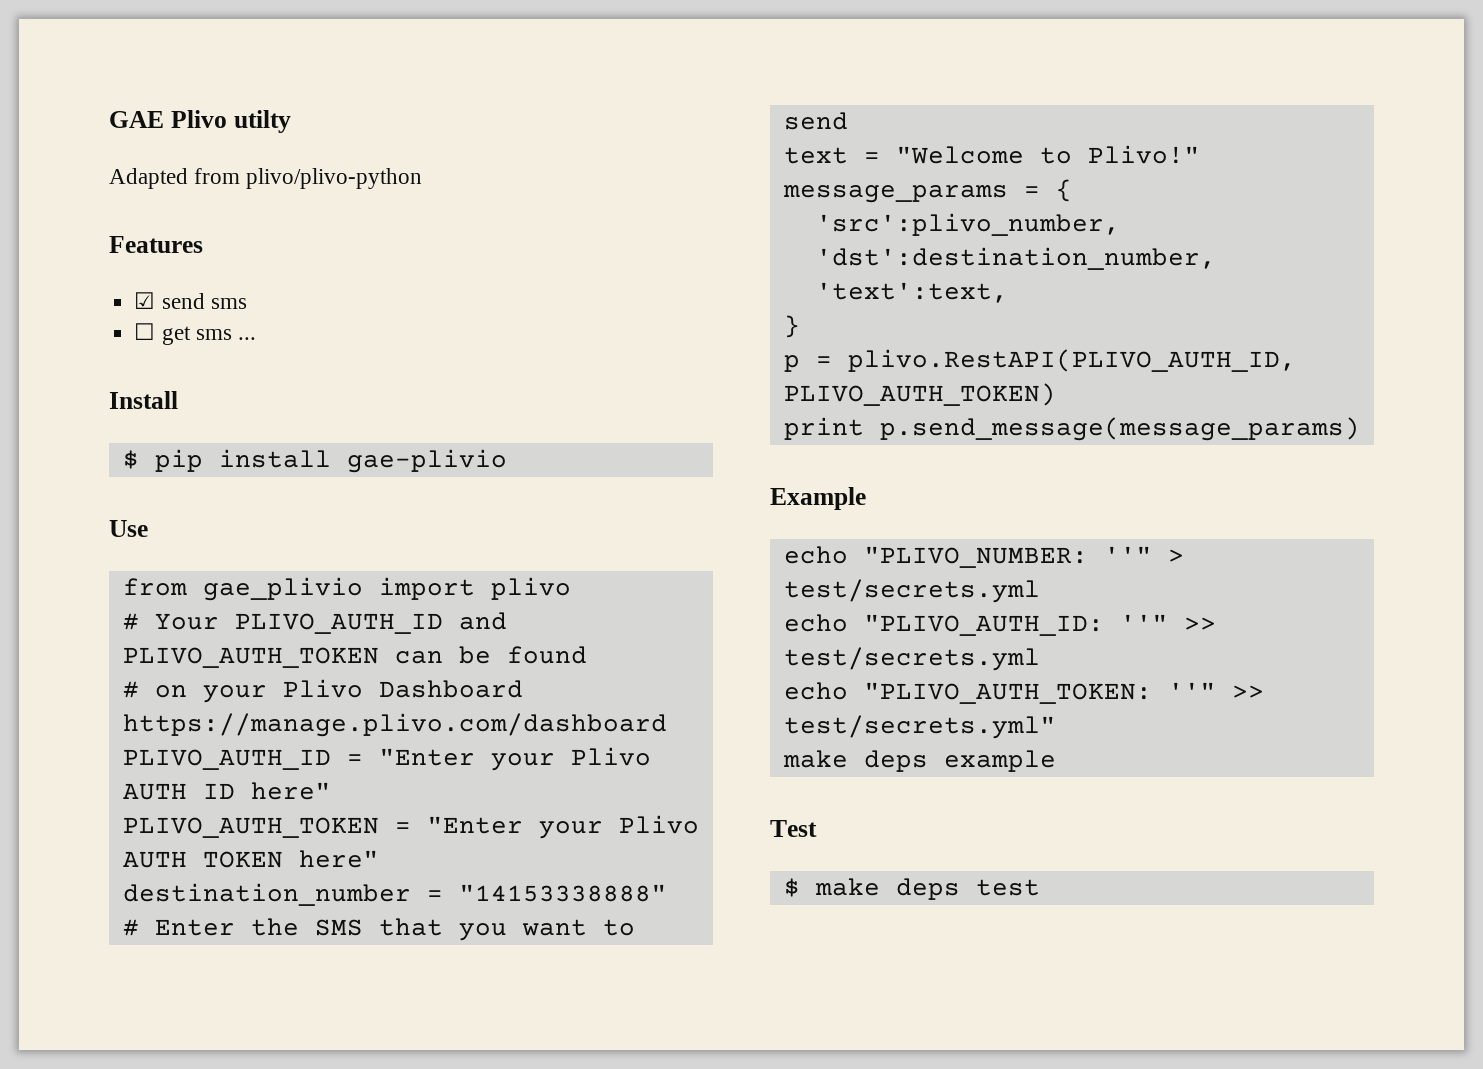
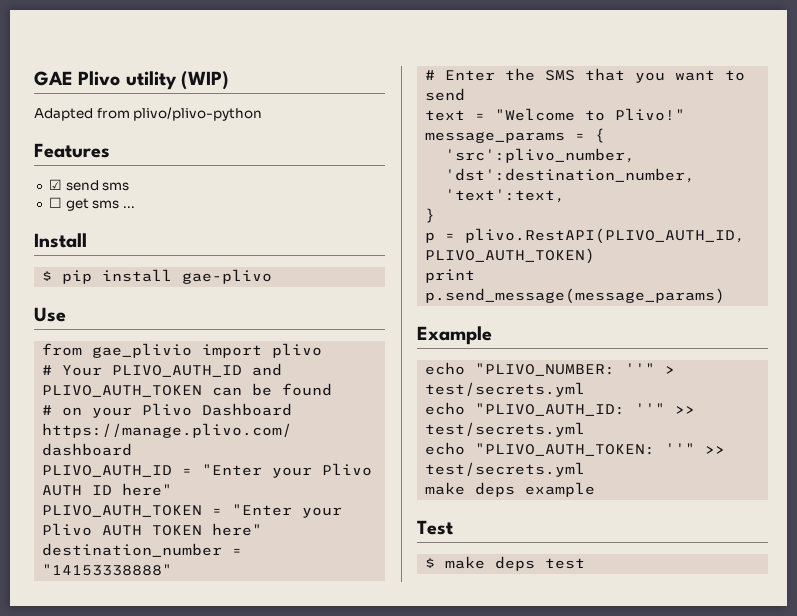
[233,110,291,133] utilty -> [125,71,230,90] utility (WIP)
[346,449,507,473] gae-plivio -> [182,269,273,284] gae-plivo
[783,715,1056,739] test/secrets.yml" -> [425,462,586,477] test/secrets.yml

